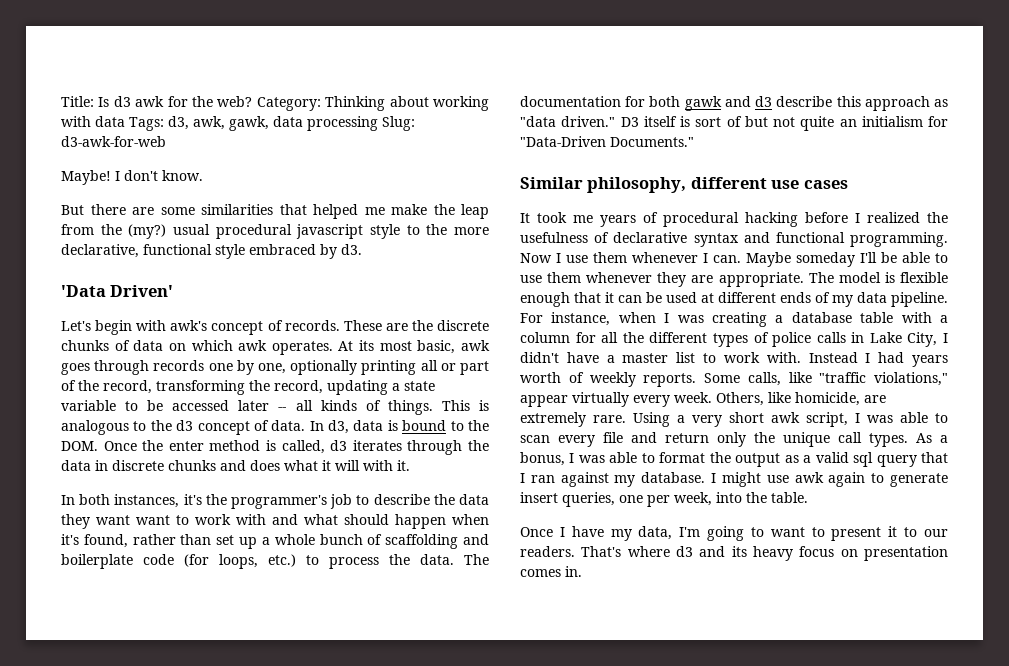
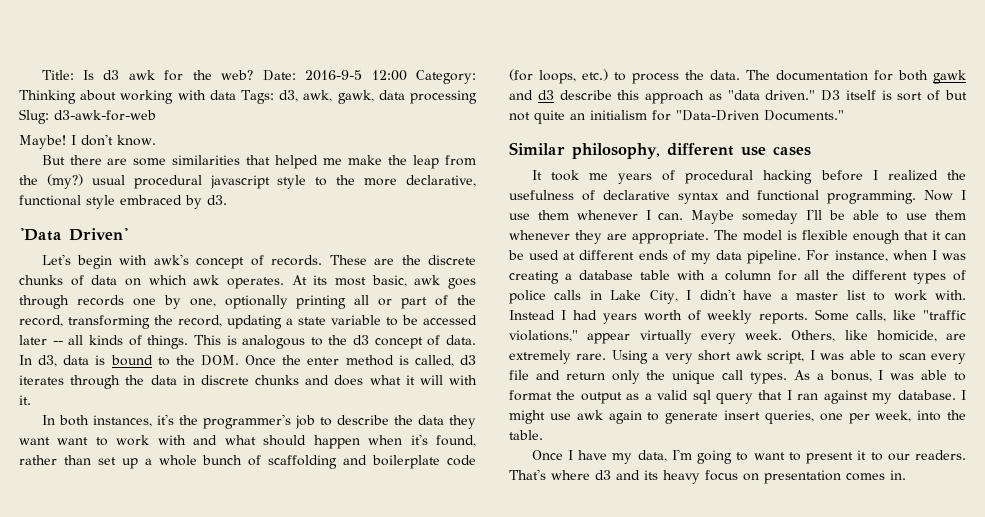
(253, 101) none -> [262,70,407,81] Date: 2016-9-5 12:00

